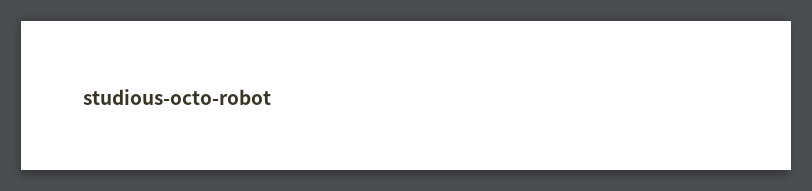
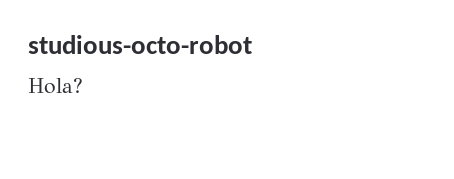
(271, 97) none -> [28,78,83,94] // Hola?

